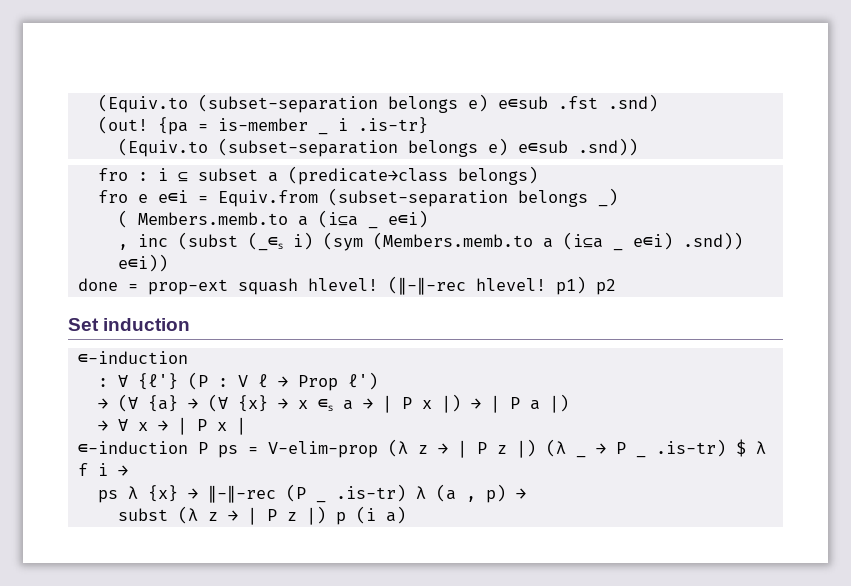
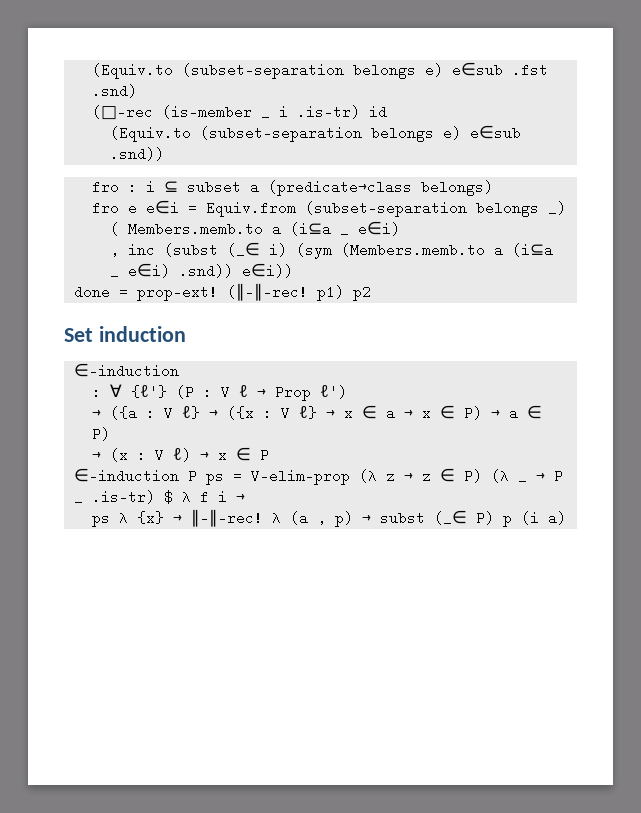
[97,116,308,135] [317,131,328,135] [337,117,428,134] (out! {pa = is-member _ i .is-tr} -> [91,105,387,120] (□-rec (is-member _ i .is-tr) id
[247,232,283,251] (_∈ₛ -> [226,242,260,257] (_∈
[147,276,546,295] prop-ext squash hlevel! (∥-∥-rec hlevel! -> [136,283,308,301] prop-ext! (∥-∥-rec!
[117,394,333,412] (∀ {a} → (∀ {x} → x ∈ₛ -> [109,405,377,420] ({a : V ℓ} → ({x : V ℓ} → x ∈
[382,394,569,413] [97,417,246,435] ∣ P x ∣) → ∣ P a ∣) // → ∀ x → ∣ P x ∣ -> [421,405,542,420] [91,427,110,441] [91,447,269,462] x ∈ P) → a ∈ P) // → (x : V ℓ) → x ∈ P
[457,439,536,458] ∣ P z ∣) -> [421,468,482,483] z ∈ P)
[207,484,406,503] ∥-∥-rec (P _ .is-tr) -> [190,509,263,527] ∥-∥-rec!
[117,506,326,525] // subst (λ z → ∣ P z ∣) -> [379,510,494,525] subst (_∈ P)

